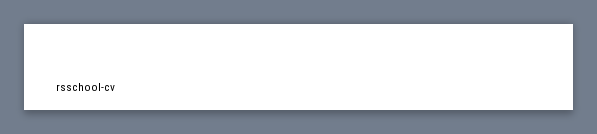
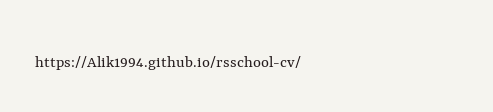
[56,83,115,91] rsschool-cv -> [35,56,301,70] https://Alik1994.github.io/rsschool-cv/

